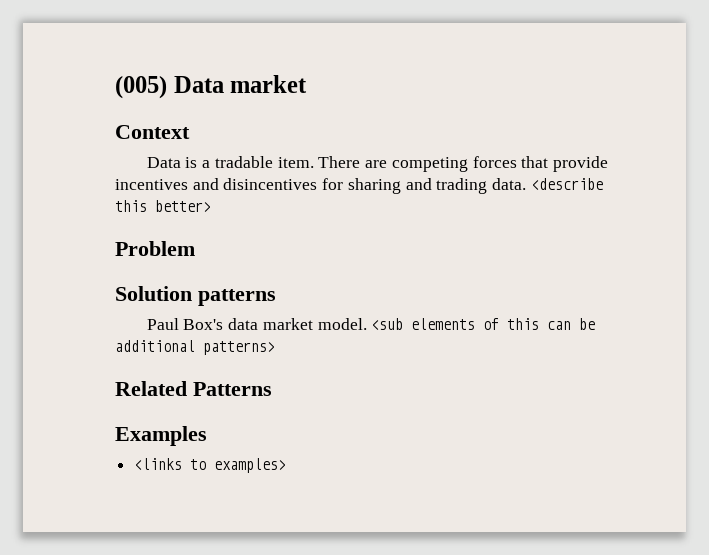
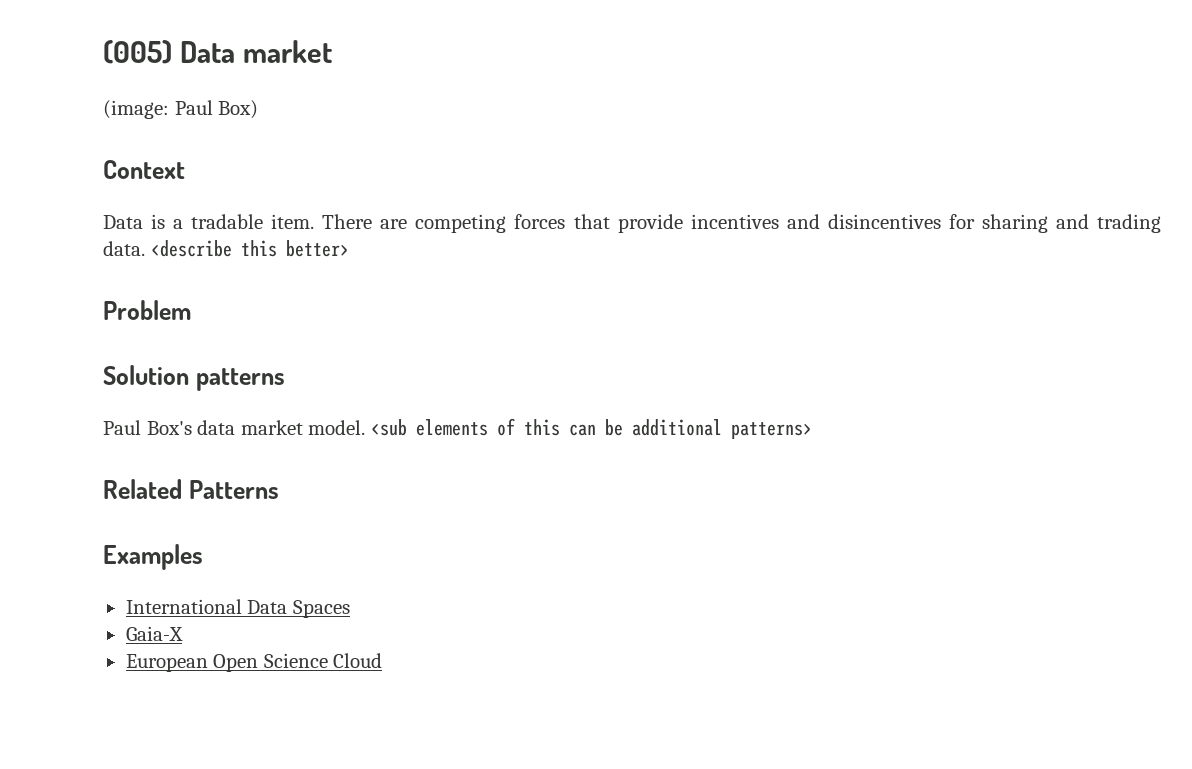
(308, 84) none -> [103,100,259,119] // (image: Paul Box)
[134,458,287,473] <links to examples> -> [125,599,350,618] [125,626,183,641] [125,653,383,672] International Data Spaces // Gaia-X // European Open Science Cloud

